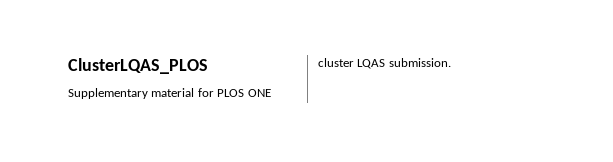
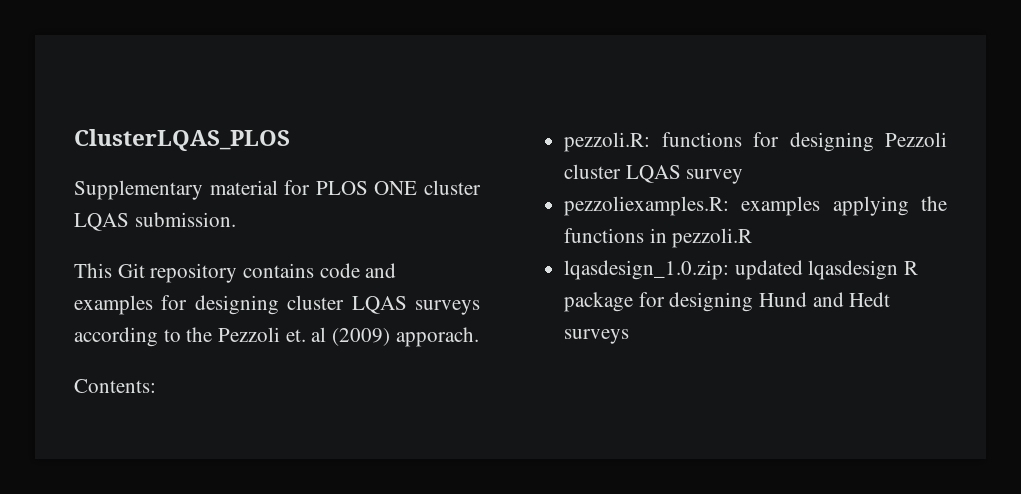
(451, 62) none -> [74,263,397,283] [74,295,480,315] [74,327,479,347] [74,379,156,393] [564,132,947,152] [564,164,744,184] [564,196,947,216] [564,228,753,248] [564,260,919,280] [564,292,891,312] [564,329,630,344] // This Git repository contains code and examples for designing cluster LQAS surveys according to the Pezzoli et. al (2009) apporach. // Contents: // pezzoli.R: functions for designing Pezzoli cluster LQAS survey // pezzoliexamples.R: examples applying the functions in pezzoli.R // lqasdesign_1.0.zip: updated lqasdesign R package for designing Hund and Hedt surveys

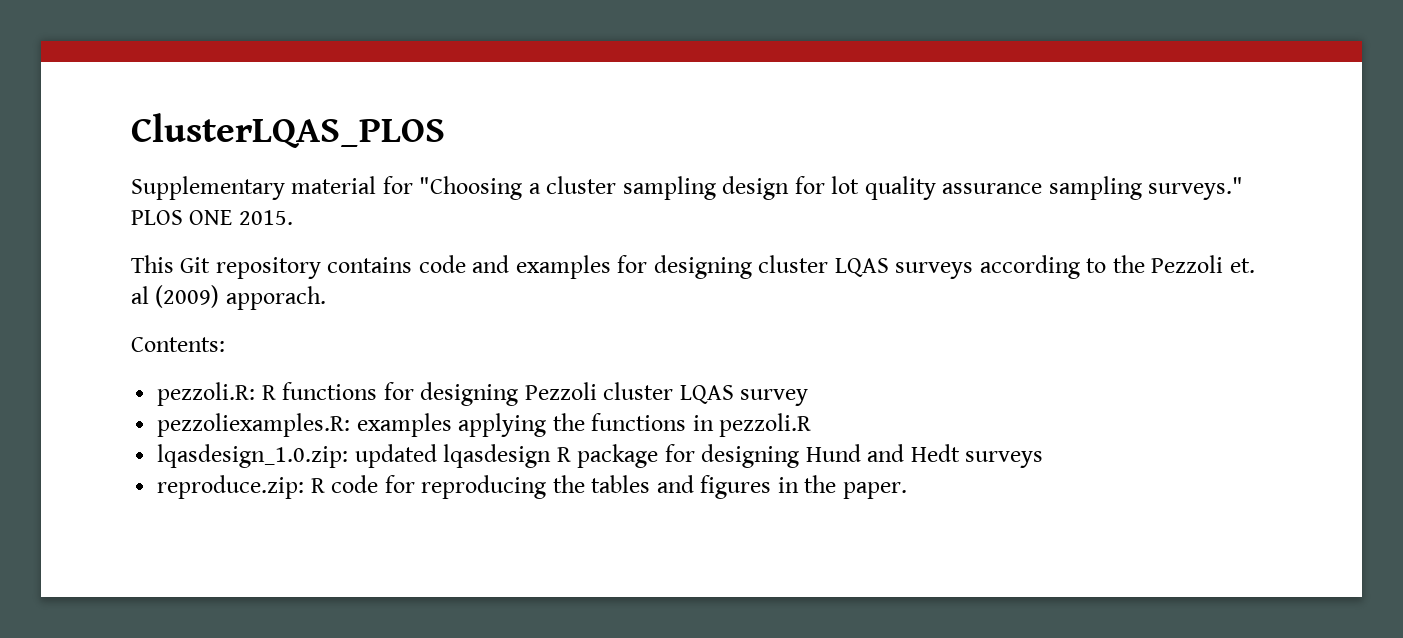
[315,180,481,195] [74,212,236,231] PLOS ONE cluster LQAS submission. -> [419,176,1244,200] [131,210,293,225] "Choosing a cluster sampling design for lot quality assurance sampling surveys." PLOS ONE 2015.
(651, 142) none -> [261,385,276,400] R
(630, 336) none -> [157,475,907,499] // reproduce.zip: R code for reproducing the tables and figures in the paper.

